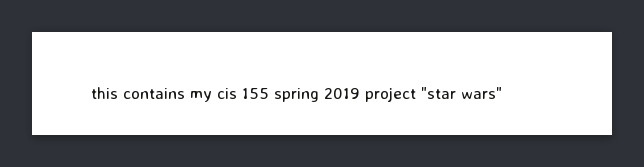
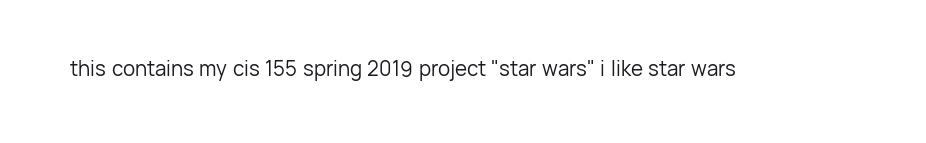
(502, 93) none -> [600,60,736,76] i like star wars

